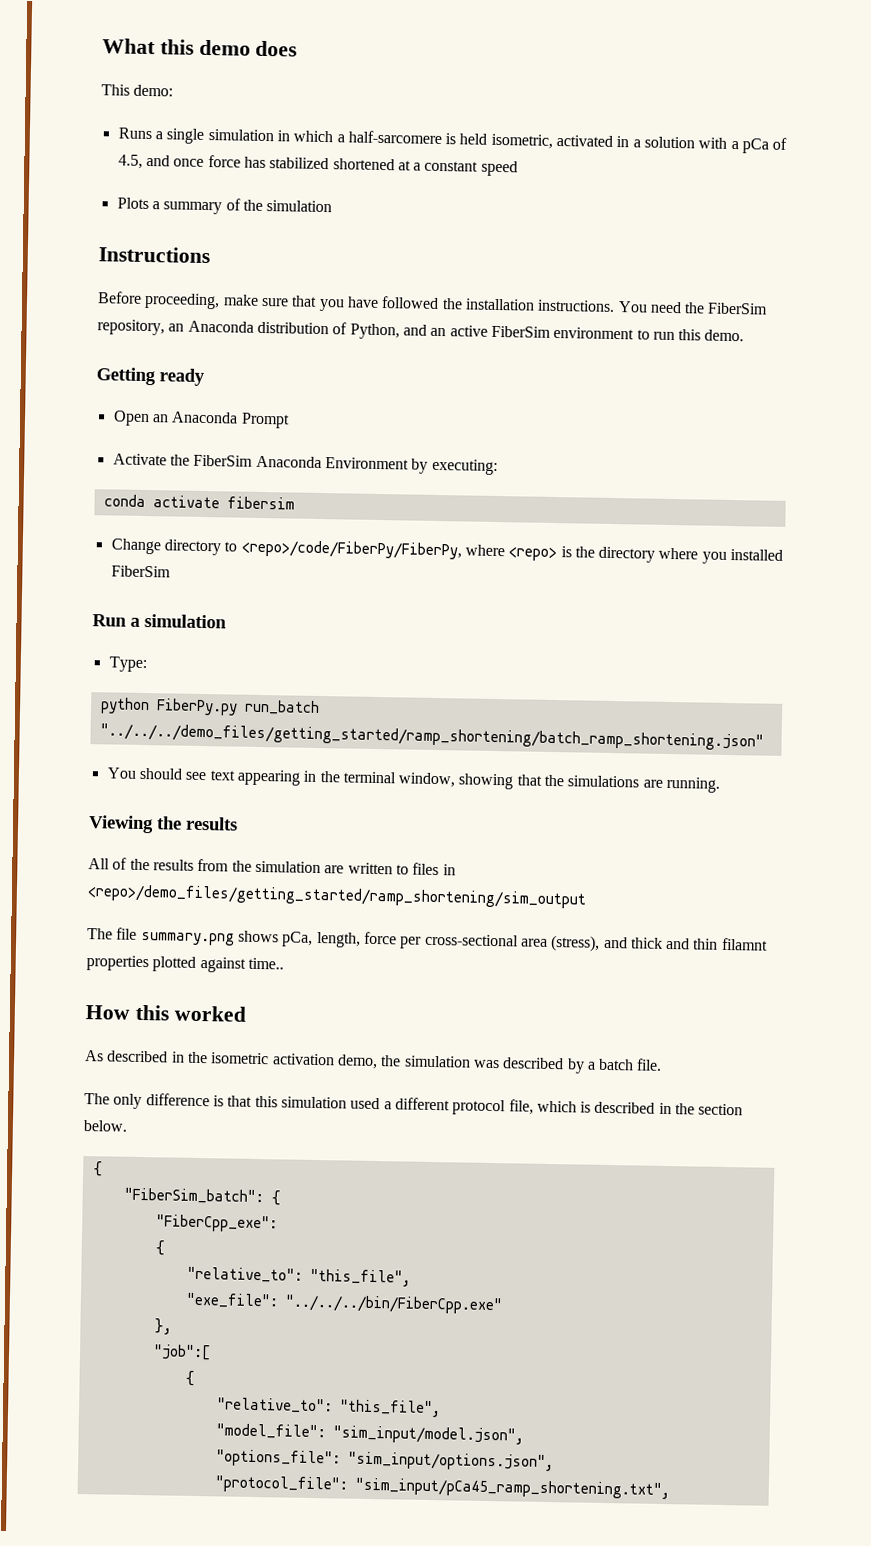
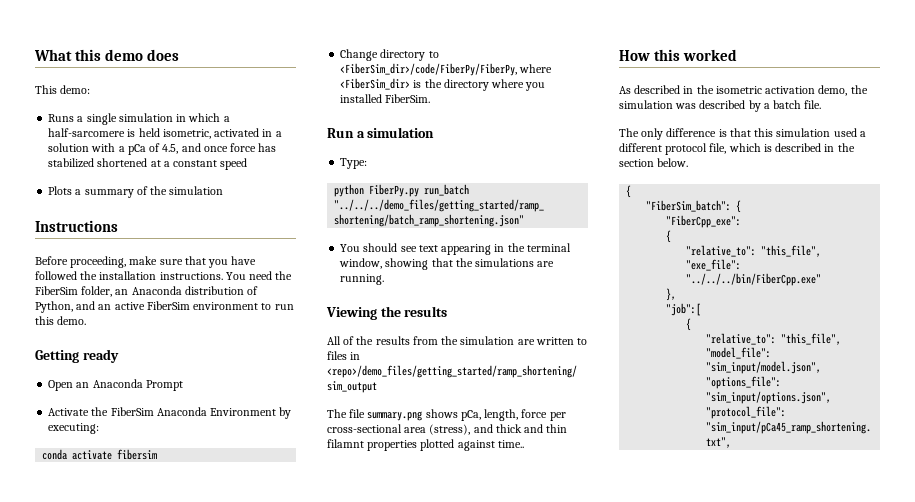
[97,319,165,336] repository, -> [81,286,113,297] folder,
[240,539,558,562] <repo>/code/FiberPy/FiberPy, where <repo> -> [340,63,553,76] [340,78,411,90] <FiberSim_dir>/code/FiberPy/FiberPy, where <FiberSim_dir>
[110,565,171,578] FiberSim -> [385,94,431,103] FiberSim.

